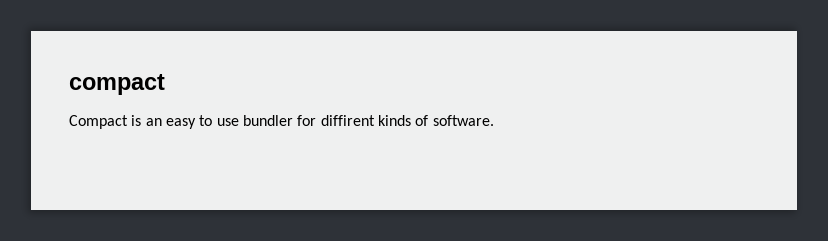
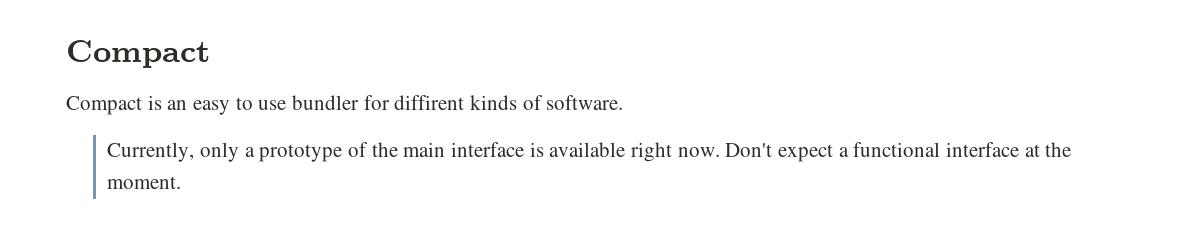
[69,74,165,95] compact -> [66,40,210,68] Compact
(494, 120) none -> [107,142,1072,162] [107,176,182,189] // Currently, only a prototype of the main interface is available right now. Don't expect a functional interface at the moment.

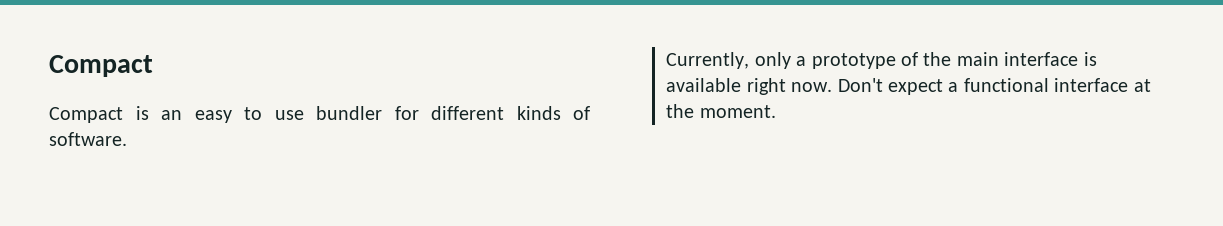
[394,95,465,110] diffirent -> [431,106,504,120] different

